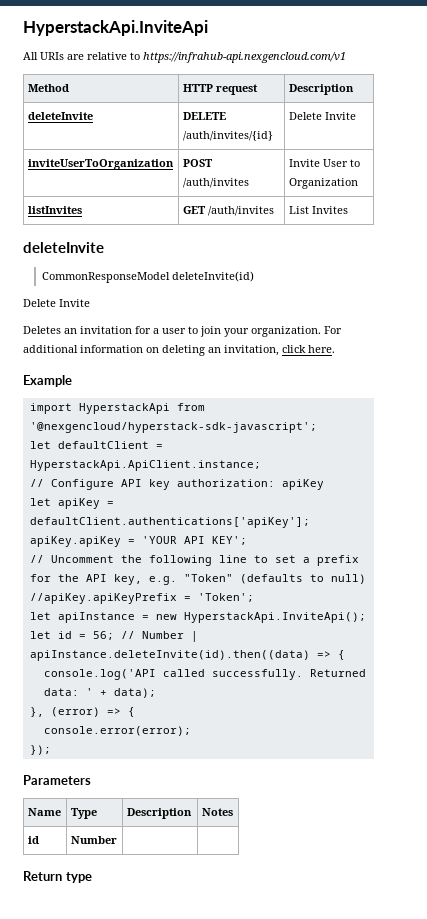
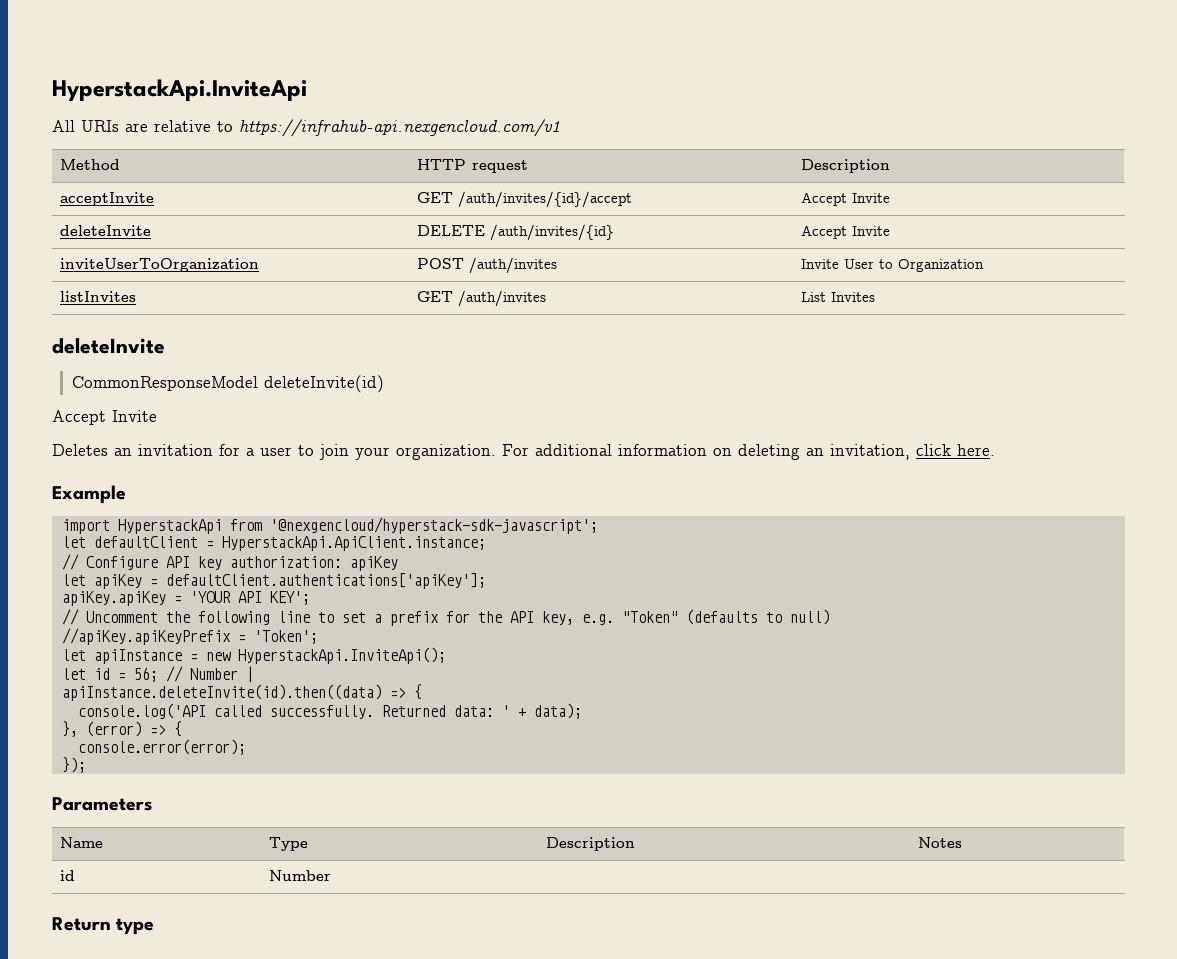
(354, 89) none -> [59,192,154,206] [416,191,632,208] [800,192,890,206] // acceptInvite | GET /auth/invites/{id}/accept | Accept Invite
[288,112,322,120] Delete -> [800,225,847,239] Accept
[23,299,56,307] Delete -> [52,410,106,425] Accept

